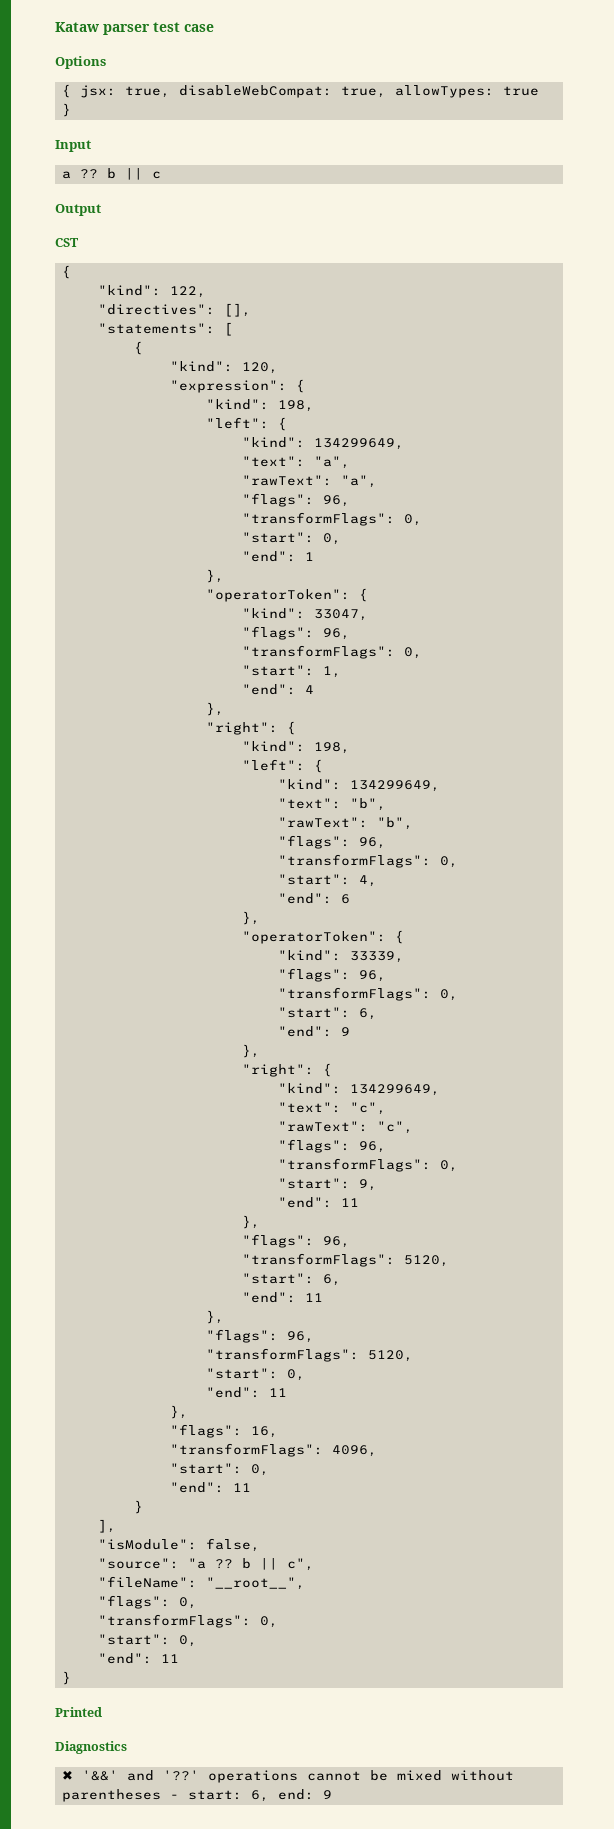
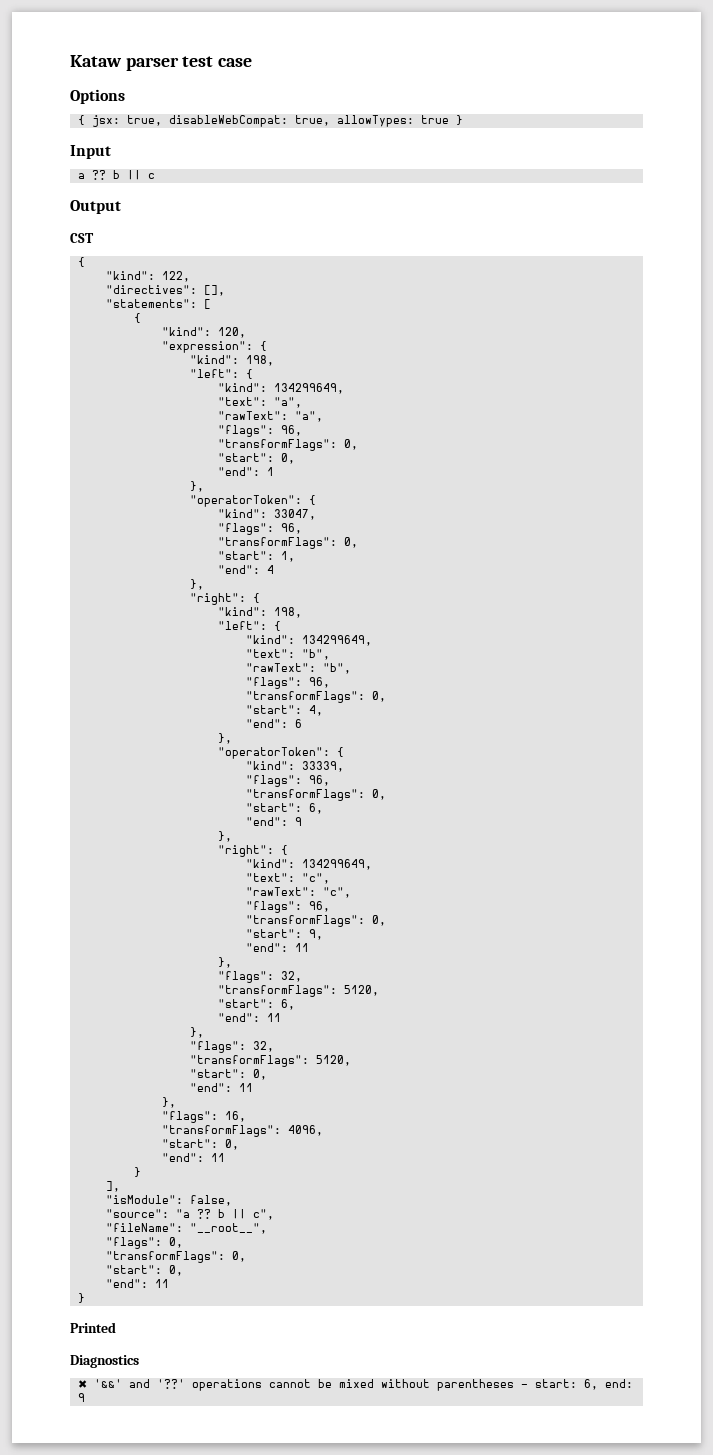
[323,1236,351,1248] 96, -> [280,971,302,982] 32,
[287,1331,315,1343] 96, -> [252,1041,274,1052] 32,

